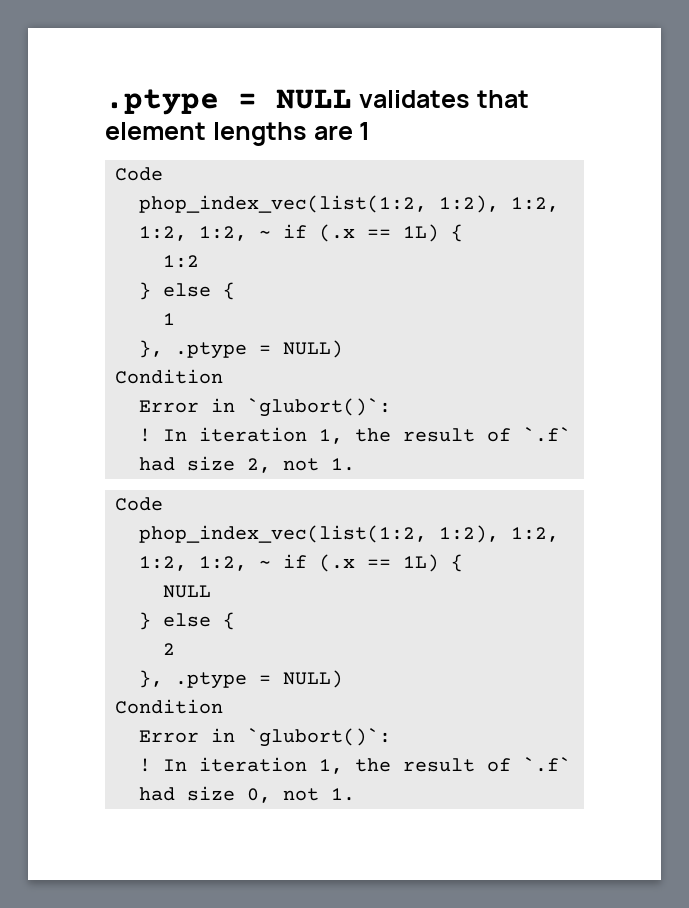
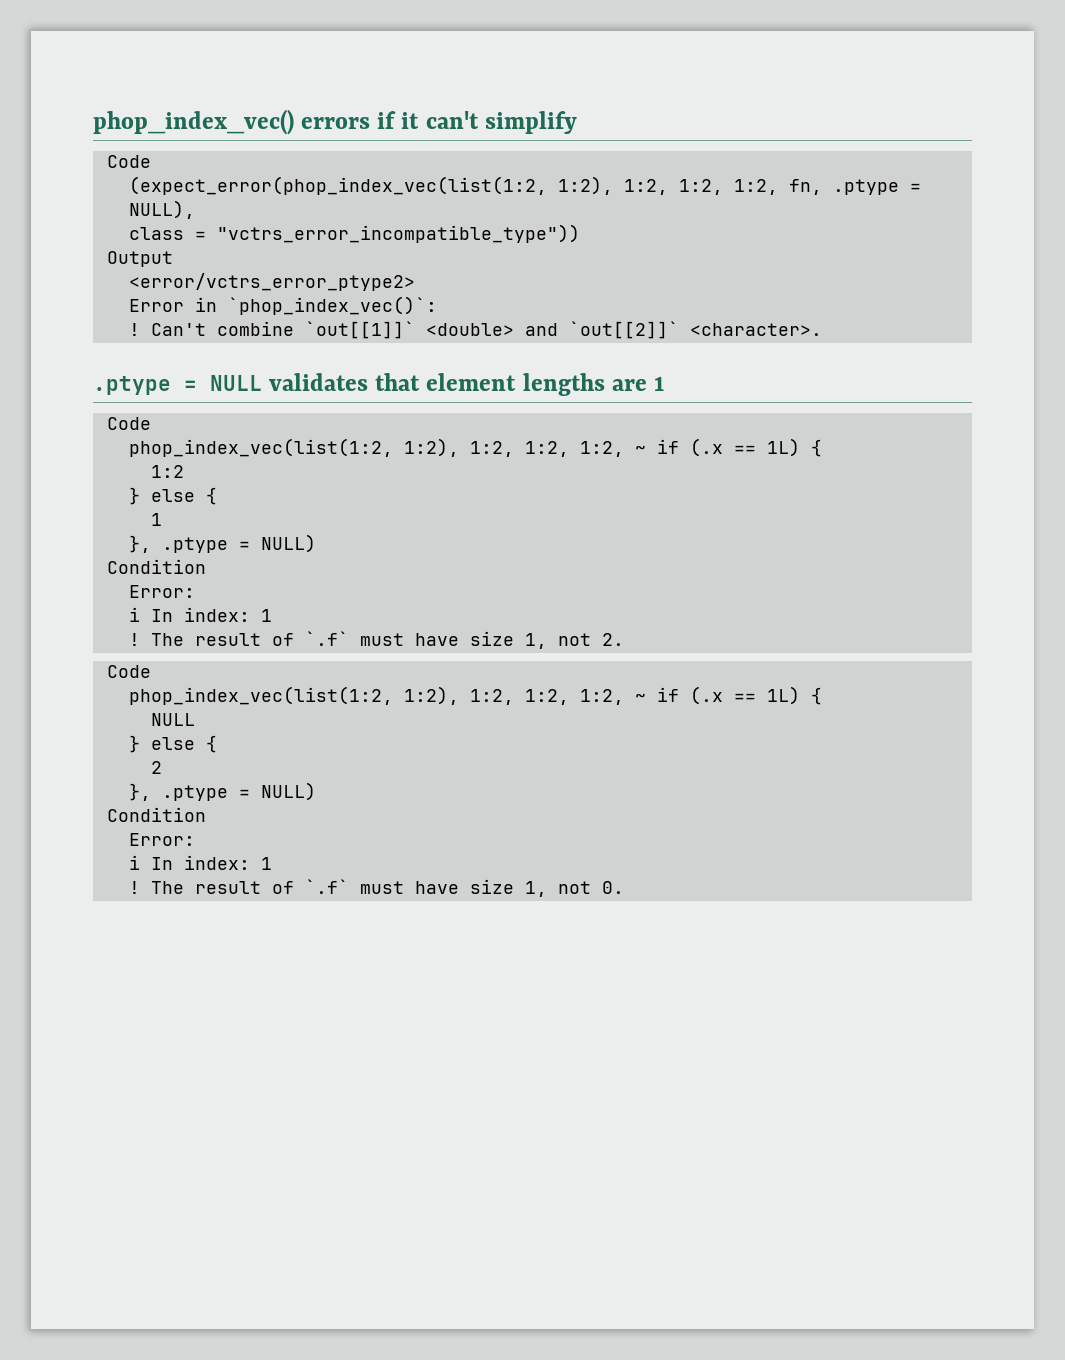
(105, 102) none -> [93,109,577,135] [106,155,151,168] [128,176,921,195] [128,200,195,219] [128,224,580,243] [106,251,173,267] [128,273,415,291] [128,296,437,315] [128,321,822,339] phop_index_vec() errors if it can't simplify // Code // (expect_error(phop_index_vec(list(1:2, 1:2), 1:2, 1:2, 1:2, fn, .ptype = NULL), // class = "vctrs_error_incompatible_type")) // Output // <error/vctrs_error_ptype2> // Error in `phop_index_vec()`: // ! Can't combine `out[[1]]` <double> and `out[[2]]` <character>. //
[138,398,391,417] [138,427,571,444] [138,456,355,473] Error in `glubort()`: // ! In iteration 1, the result of `.f` had size 2, not 1. -> [128,585,195,598] [128,607,272,622] [128,631,624,649] Error: // i In index: 1 // ! The result of `.f` must have size 1, not 2.
[138,728,391,747] [138,757,571,774] [138,786,355,803] Error in `glubort()`: // ! In iteration 1, the result of `.f` had size 0, not 1. -> [128,833,195,846] [128,855,272,870] [128,879,624,897] Error: // i In index: 1 // ! The result of `.f` must have size 1, not 0.

